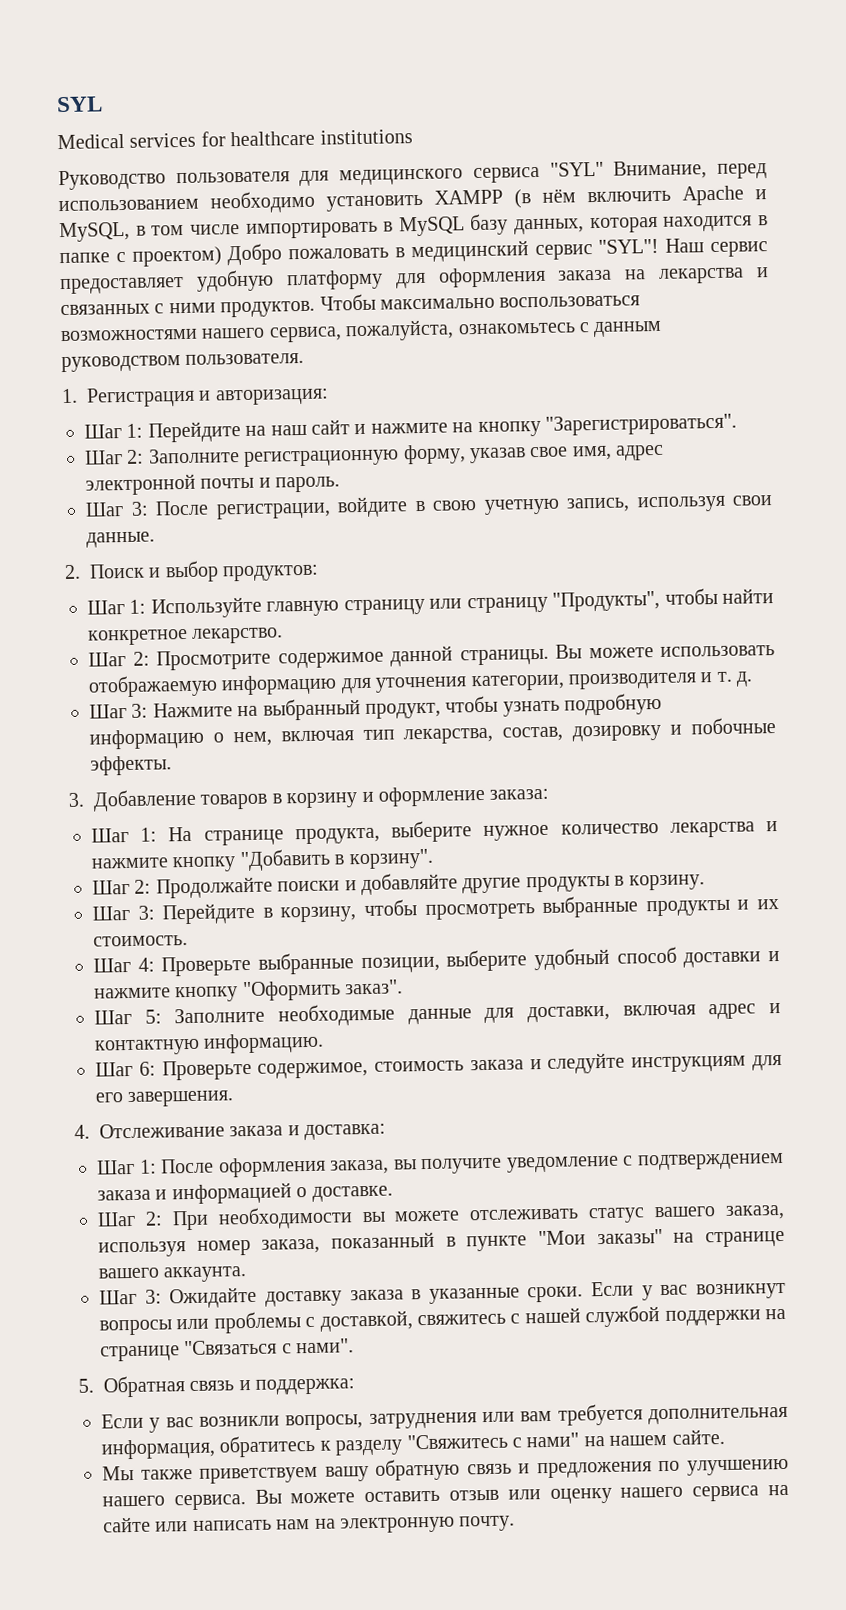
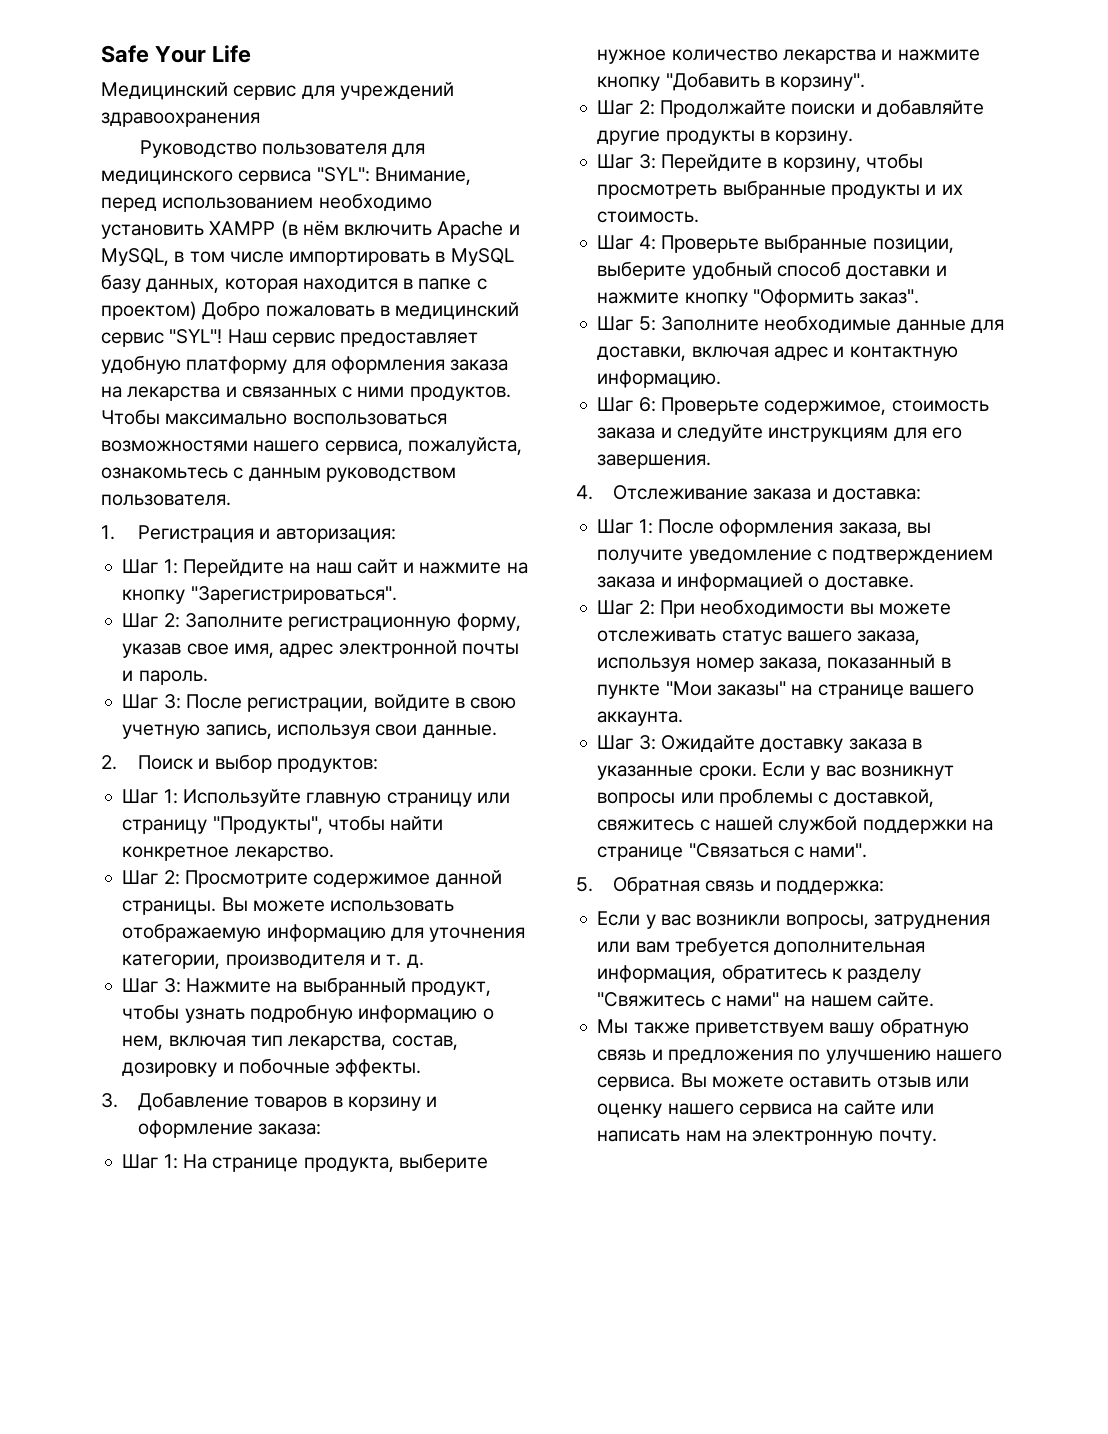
[56,96,103,113] [57,129,413,150] SYL // Medical services for healthcare institutions -> [101,45,252,63] [101,82,454,100] [101,112,260,127] Safe Your Life // Медицинский сервис для учреждений здравоохранения
[549,161,604,177] "SYL" -> [316,167,370,182] "SYL":

